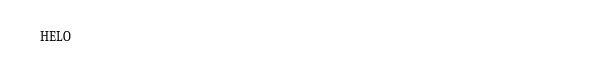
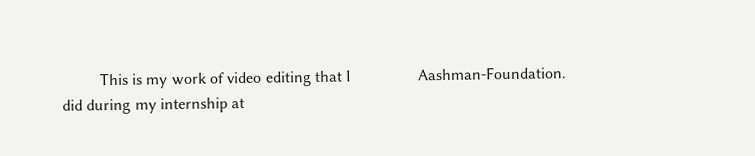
[40,31,71,41] HELO -> [98,70,353,89] [62,97,246,115] [417,66,567,81] This is my work of video editing that I did during my internship at Aashman-Foundation.

